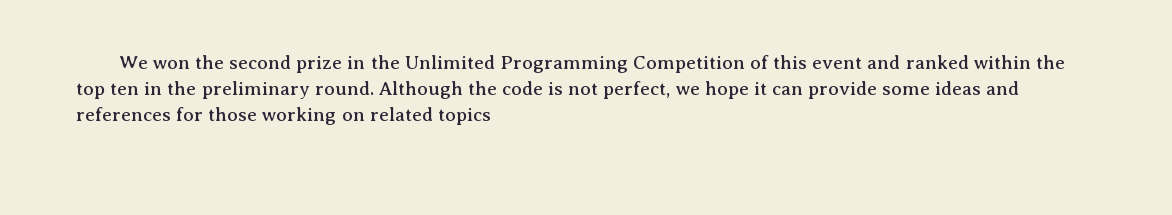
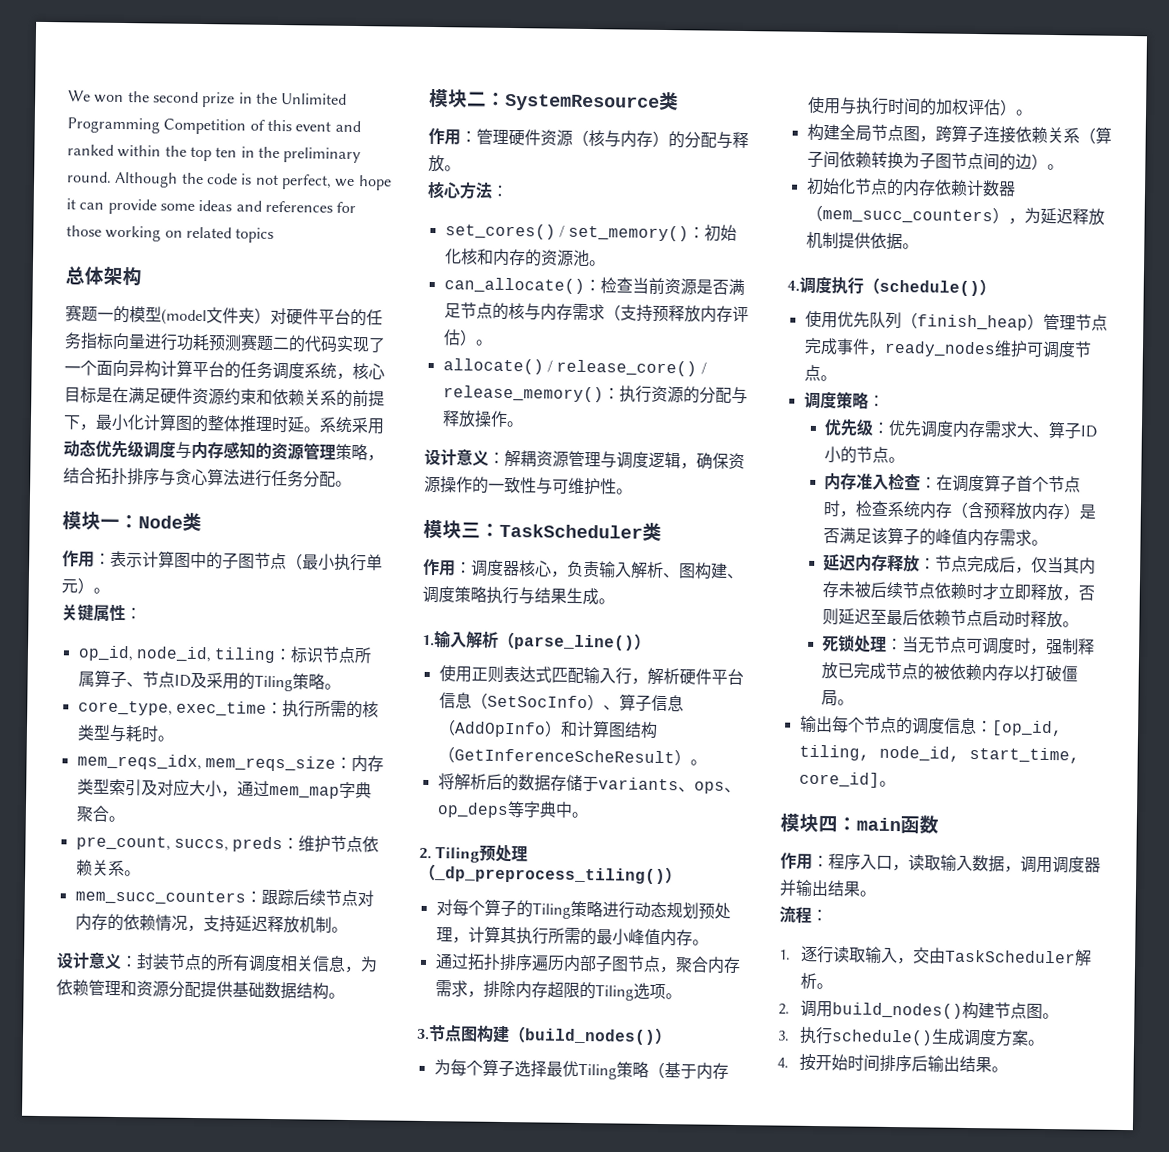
(491, 116) none -> [65,266,142,287] [65,304,383,327] [64,332,386,353] [64,359,385,380] [64,386,385,408] [63,413,385,435] [63,439,384,462] [63,467,352,488] [62,511,202,532] [62,550,383,572] [61,577,110,594] [61,603,142,622] [77,645,373,664] [77,669,341,692] [77,700,379,719] [76,724,174,743] [76,753,384,773] [76,778,372,799] [75,805,125,823] [75,835,380,853] [75,859,141,877] [74,888,374,907] [74,913,348,934] [56,952,378,974] [56,979,345,1000] [429,88,679,112] [428,127,749,149] [428,154,461,173] [427,180,509,200] [444,223,738,242] [444,248,606,267] [443,277,745,296] [443,302,749,323] [442,329,493,346] [442,358,707,377] [442,385,748,405] [441,410,523,428] [424,448,745,470] [424,475,633,496] [423,519,662,541] [423,558,744,580] [422,585,615,606] [422,630,651,651] [438,665,744,686] [438,692,684,712] [437,719,658,739] [437,746,707,766] [437,773,741,794] [436,801,588,819] [419,844,529,863] [419,863,682,885] [435,898,731,920] [435,925,709,947] [434,953,741,974] [434,980,682,1001] [416,1024,672,1045] [433,1058,729,1080] [807,96,1033,116] [806,123,1112,144] [806,150,1064,171] [805,177,1016,197] [805,204,1105,226] [805,231,919,251] [787,275,996,297] [804,310,1108,331] [803,337,1092,359] [803,364,837,382] [803,391,885,410] [824,418,1098,440] [824,446,906,464] [824,472,1082,493] [823,500,1097,520] [823,526,1049,547] [823,554,1097,575] [822,581,1096,602] [822,608,1080,629] [822,634,1096,656] [821,662,1079,682] [821,690,855,707] [799,715,1063,737] [798,744,1080,764] [798,771,896,788] [780,813,939,834] [780,852,1101,874] [779,879,876,897] [779,906,828,924] [779,945,1092,967] [799,972,833,990] [778,999,1059,1020] [778,1026,1045,1047] [777,1053,1008,1073] // 总体架构 // 赛题一的模型(model文件夹）对硬件平台的任务指标向量进行功耗预测赛题二的代码实现了一个面向异构计算平台的任务调度系统，核心目标是在满足硬件资源约束和依赖关系的前提下，最小化计算图的整体推理时延。系统采用动态优先级调度与内存感知的资源管理策略，结合拓扑排序与贪心算法进行任务分配。 // 模块一：Node类 // 作用：表示计算图中的子图节点（最小执行单元）。 // 关键属性： // op_id, node_id, tiling：标识节点所属算子、节点ID及采用的Tiling策略。 // core_type, exec_time：执行所需的核类型与耗时。 // mem_reqs_idx, mem_reqs_size：内存类型索引及对应大小，通过mem_map字典聚合。 // pre_count, succs, preds：维护节点依赖关系。 // mem_succ_counters：跟踪后续节点对内存的依赖情况，支持延迟释放机制。 // 设计意义：封装节点的所有调度相关信息，为依赖管理和资源分配提供基础数据结构。 // 模块二：SystemResource类 // 作用：管理硬件资源（核与内存）的分配与释放。 // 核心方法： // set_cores() / set_memory()：初始化核和内存的资源池。 // can_allocate()：检查当前资源是否满足节点的核与内存需求（支持预释放内存评估）。 // allocate() / release_core() / release_memory()：执行资源的分配与释放操作。 // 设计意义：解耦资源管理与调度逻辑，确保资源操作的一致性与可维护性。 // 模块三：TaskScheduler类 // 作用：调度器核心，负责输入解析、图构建、调度策略执行与结果生成。 // 1.输入解析（parse_line()） // 使用正则表达式匹配输入行，解析硬件平台信息（SetSocInfo）、算子信息（AddOpInfo）和计算图结构（GetInferenceScheResult）。 // 将解析后的数据存储于variants、ops、op_deps等字典中。 // 2. Tiling预处理（_dp_preprocess_tiling()） // 对每个算子的Tiling策略进行动态规划预处理，计算其执行所需的最小峰值内存。 // 通过拓扑排序遍历内部子图节点，聚合内存需求，排除内存超限的Tiling选项。 // 3.节点图构建（build_nodes()） // 为每个算子选择最优Tiling策略（基于内存使用与执行时间的加权评估）。 // 构建全局节点图，跨算子连接依赖关系（算子间依赖转换为子图节点间的边）。 // 初始化节点的内存依赖计数器（mem_succ_counters），为延迟释放机制提供依据。 // 4.调度执行（schedule()） // 使用优先队列（finish_heap）管理节点完成事件，ready_nodes维护可调度节点。 // 调度策略： // 优先级：优先调度内存需求大、算子ID小的节点。 // 内存准入检查：在调度算子首个节点时，检查系统内存（含预释放内存）是否满足该算子的峰值内存需求。 // 延迟内存释放：节点完成后，仅当其内存未被后续节点依赖时才立即释放，否则延迟至最后依赖节点启动时释放。 // 死锁处理：当无节点可调度时，强制释放已完成节点的被依赖内存以打破僵局。 // 输出每个节点的调度信息：[op_id, tiling, node_id, start_time, core_id]。 // 模块四：main函数 // 作用：程序入口，读取输入数据，调用调度器并输出结果。 // 流程： // 1.逐行读取输入，交由TaskScheduler解析。 // 2.调用build_nodes()构建节点图。 // 3.执行schedule()生成调度方案。 // 4.按开始时间排序后输出结果。

